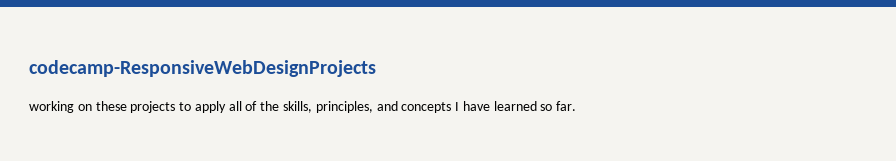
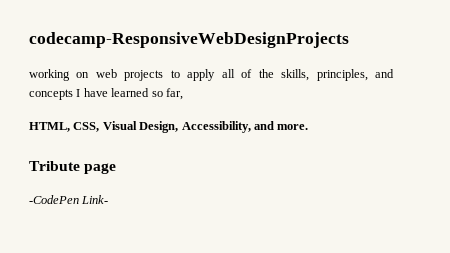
[95,101,127,111] these -> [95,69,117,78] web
[556,101,577,111] far. -> [165,88,183,100] [29,121,309,133] [29,161,117,174] [29,195,109,204] far, // HTML, CSS, Visual Design, Accessibility, and more. // Tribute page // -CodePen Link-

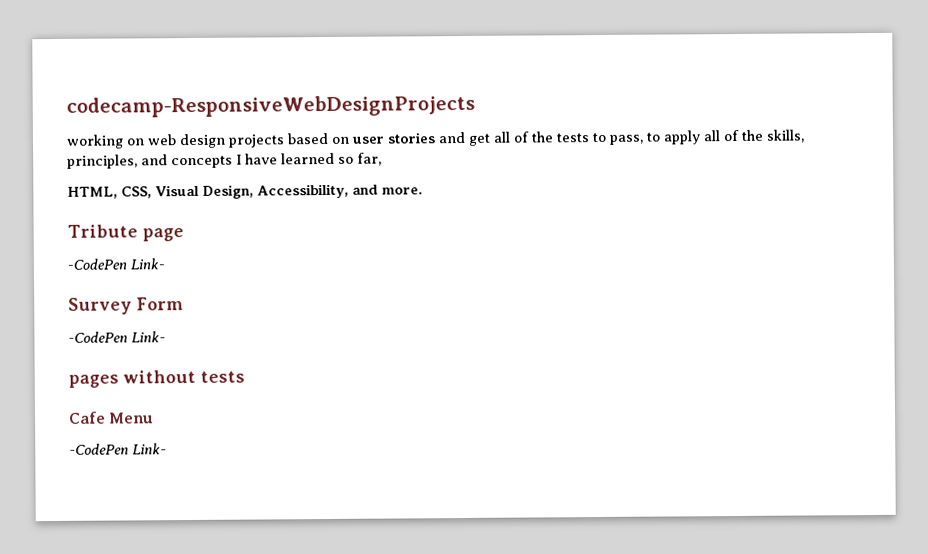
[124,70,164,81] projects -> [179,131,644,149] design projects based on user stories and get all of the tests to pass,
(109, 199) none -> [68,297,184,315] [68,331,166,343] [68,369,245,388] [68,411,155,424] [69,443,167,455] // Survey Form // -CodePen Link- // pages without tests // Cafe Menu // -CodePen Link-

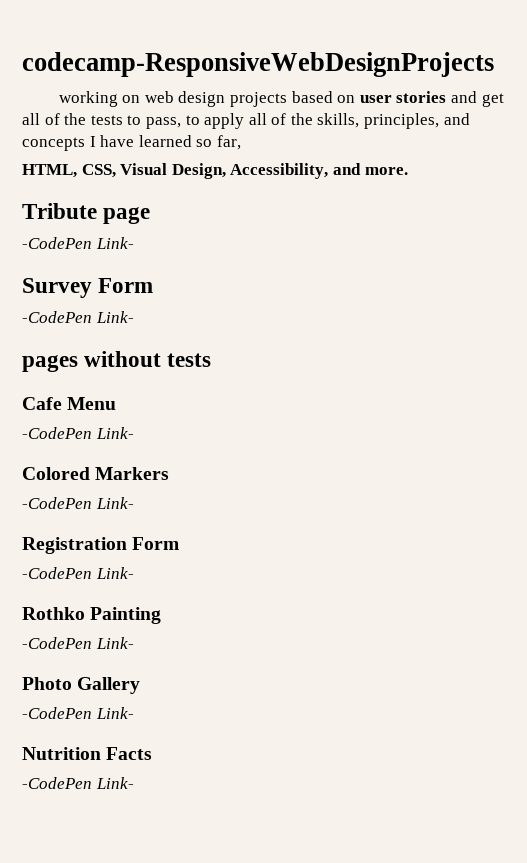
(167, 449) none -> [22,467,170,480] [22,497,134,509] [22,537,180,554] [22,567,134,579] [22,607,162,624] [22,637,134,649] [22,677,141,694] [22,707,134,719] [22,747,153,760] [22,777,134,789] // Colored Markers // -CodePen Link- // Registration Form // -CodePen Link- // Rothko Painting // -CodePen Link- // Photo Gallery // -CodePen Link- // Nutrition Facts // -CodePen Link-

